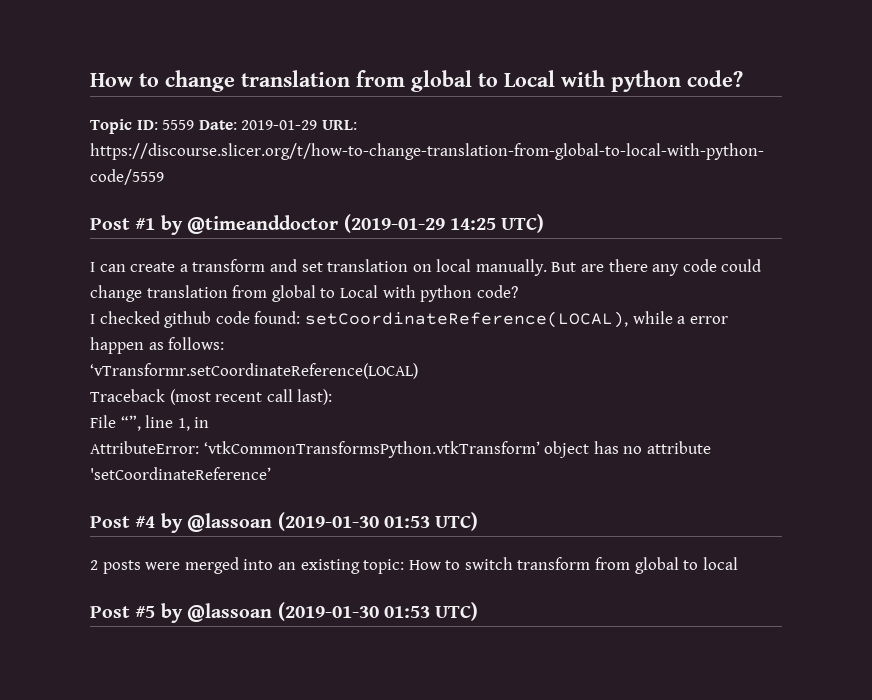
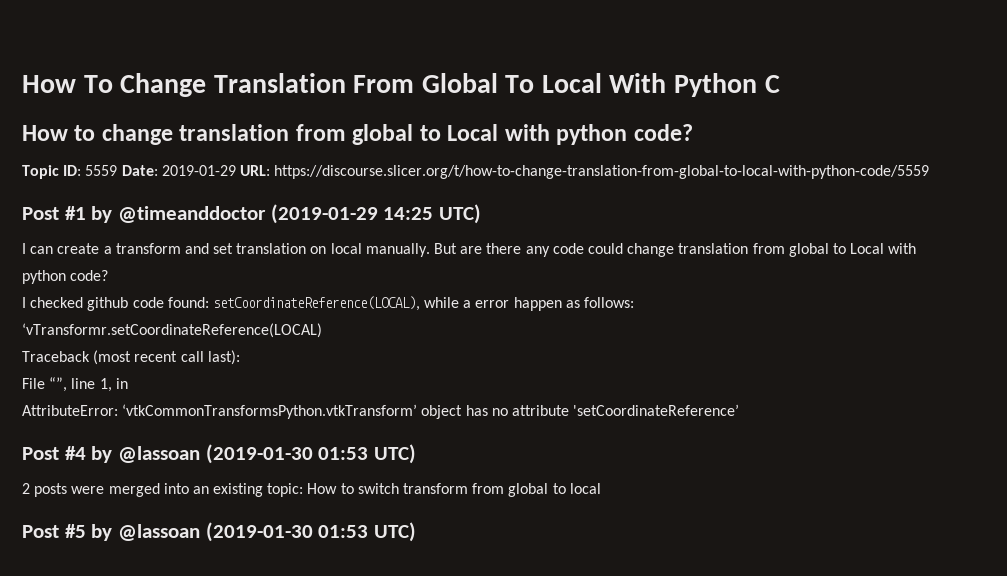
[90,73,133,87] How -> [22,73,780,97] [22,125,68,141] How To Change Translation From Global To Local With Python C // How

